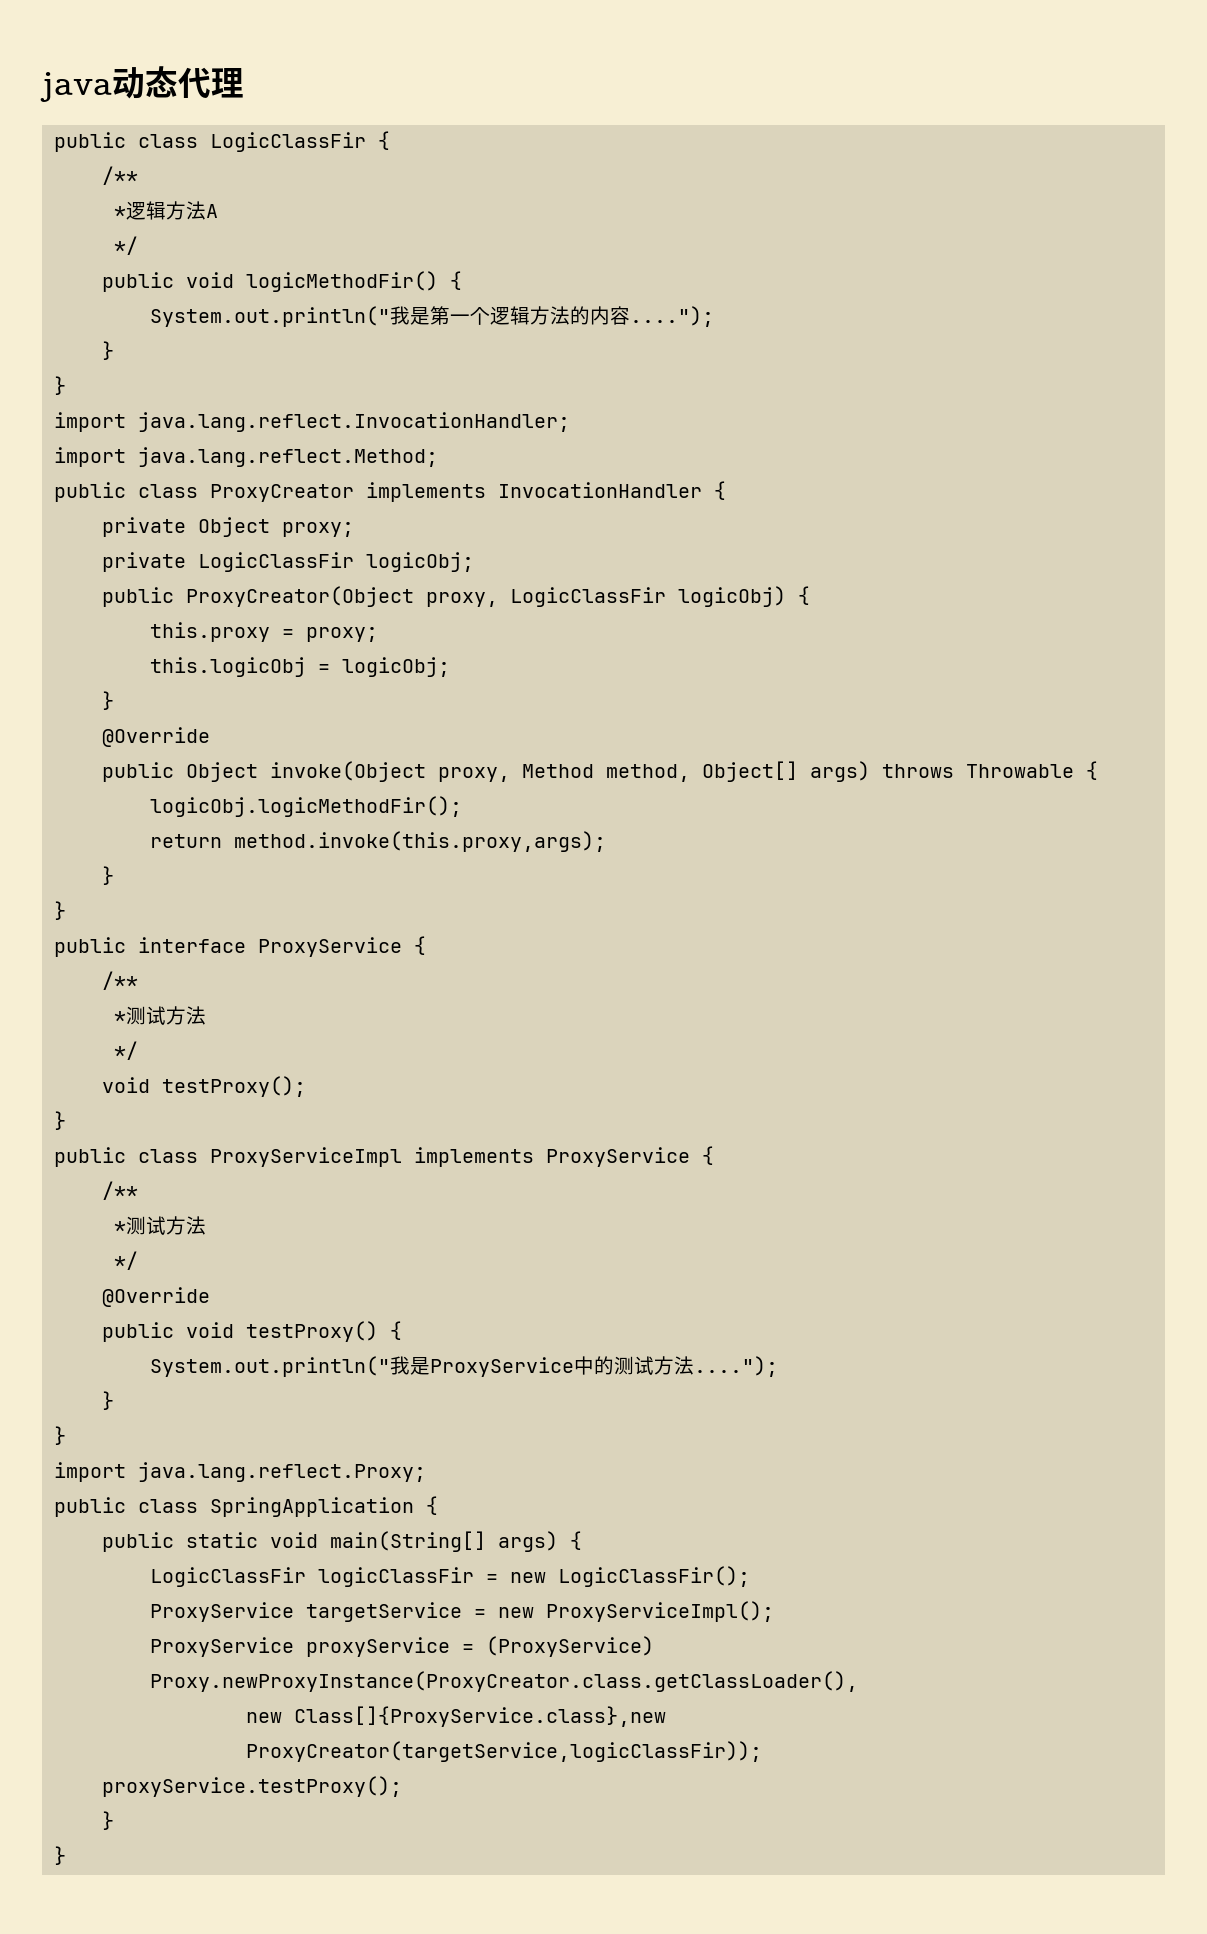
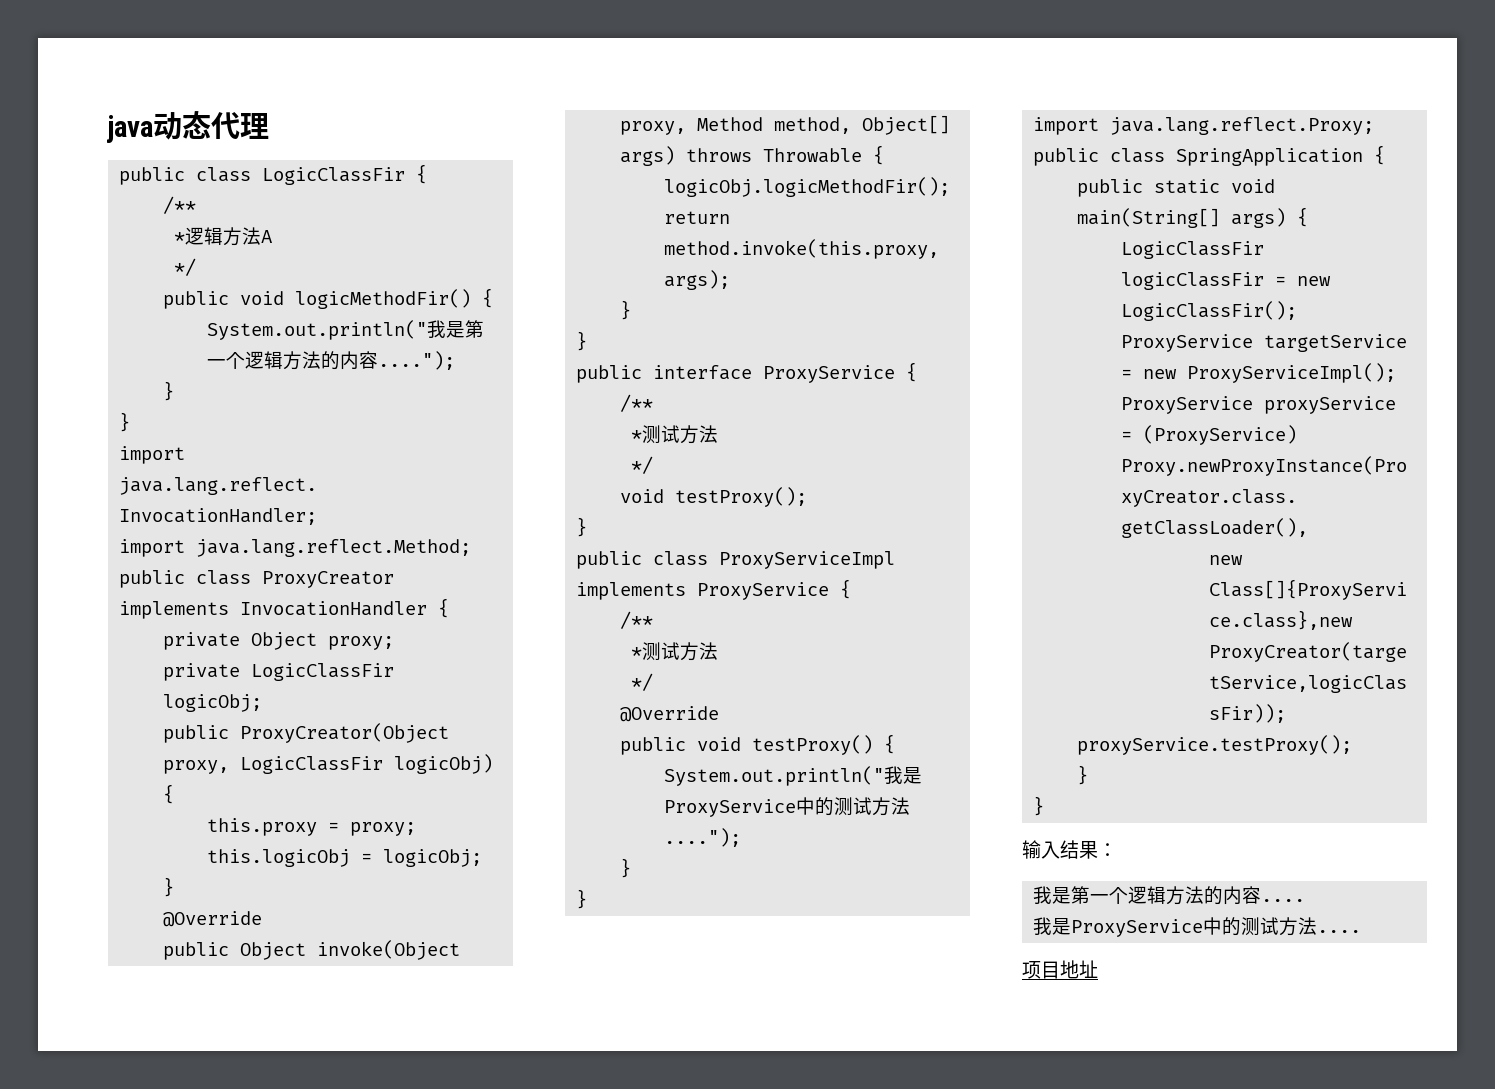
(66, 1855) none -> [1022,840,1117,859] [1033,886,1306,905] [1033,917,1362,937] [1022,960,1098,979] // 输入结果： // 我是第一个逻辑方法的内容.... // 我是ProxyService中的测试方法.... // 项目地址

